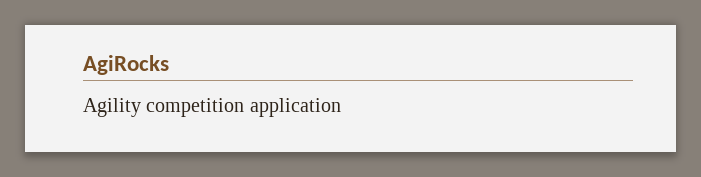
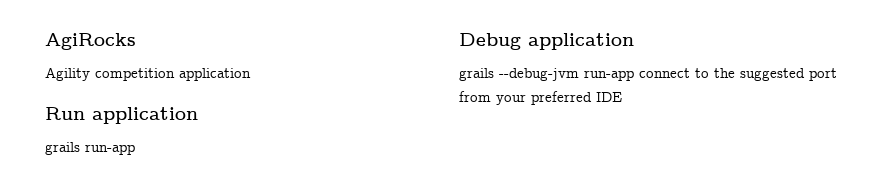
(341, 107) none -> [45,107,198,124] [45,142,135,155] [459,33,634,50] [459,68,837,81] [459,91,622,105] // Run application // grails run-app // Debug application // grails --debug-jvm run-app connect to the suggested port from your preferred IDE

